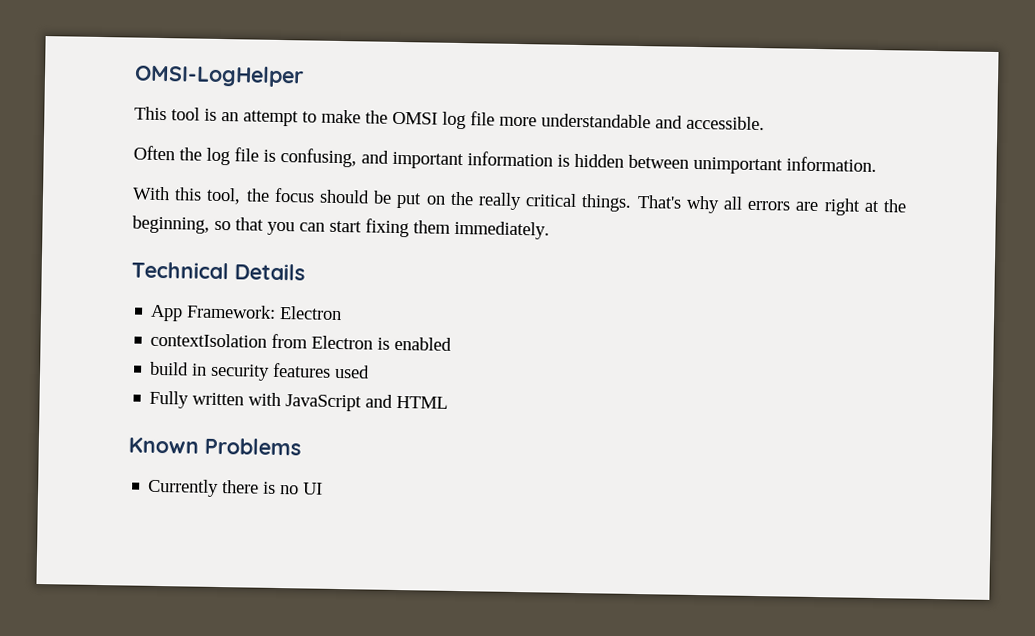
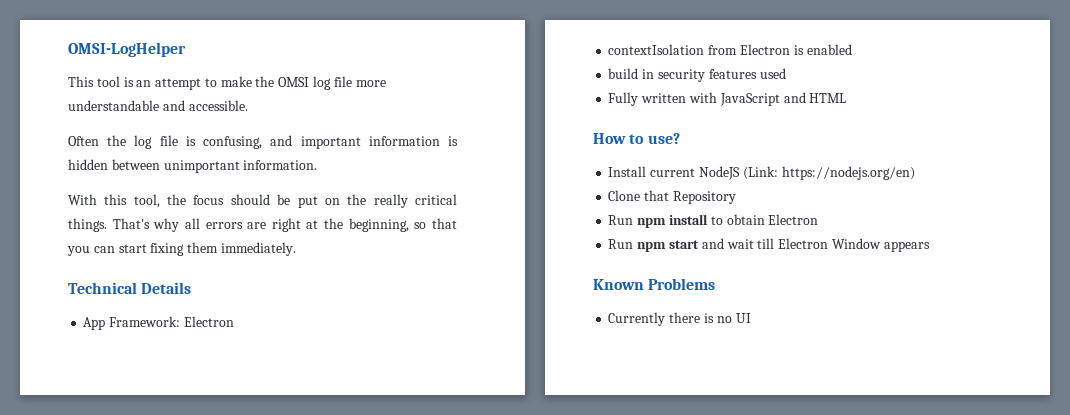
(449, 402) none -> [593,133,680,144] [608,166,915,180] [608,190,736,204] [608,214,819,228] [608,238,930,252] // How to use? // Install current NodeJS (Link: https://nodejs.org/en) // Clone that Repository // Run npm install to obtain Electron // Run npm start and wait till Electron Window appears

